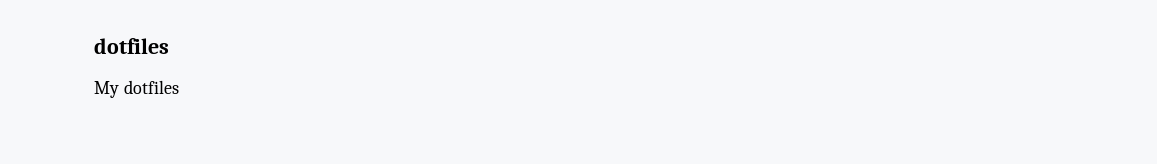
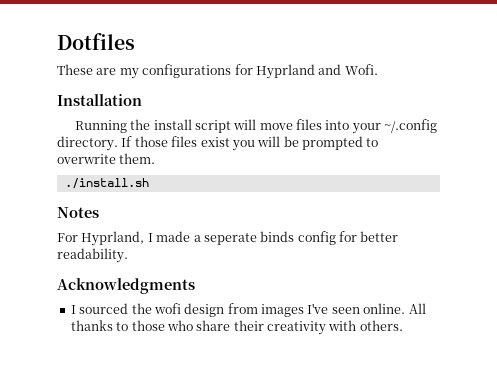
[94,38,169,54] [94,80,179,98] dotfiles // My dotfiles -> [57,33,135,50] [57,64,378,79] [57,94,142,106] [74,119,438,134] [57,136,379,151] [57,153,156,164] [64,178,149,189] [57,207,99,218] [57,231,399,246] [57,248,128,263] [57,278,195,294] [70,303,426,317] [70,320,403,335] Dotfiles // These are my configurations for Hyprland and Wofi. // Installation // Running the install script will move files into your ~/.config directory. If those files exist you will be prompted to overwrite them. // ./install.sh // Notes // For Hyprland, I made a seperate binds config for better readability. // Acknowledgments // I sourced the wofi design from images I've seen online. All thanks to those who share their creativity with others.

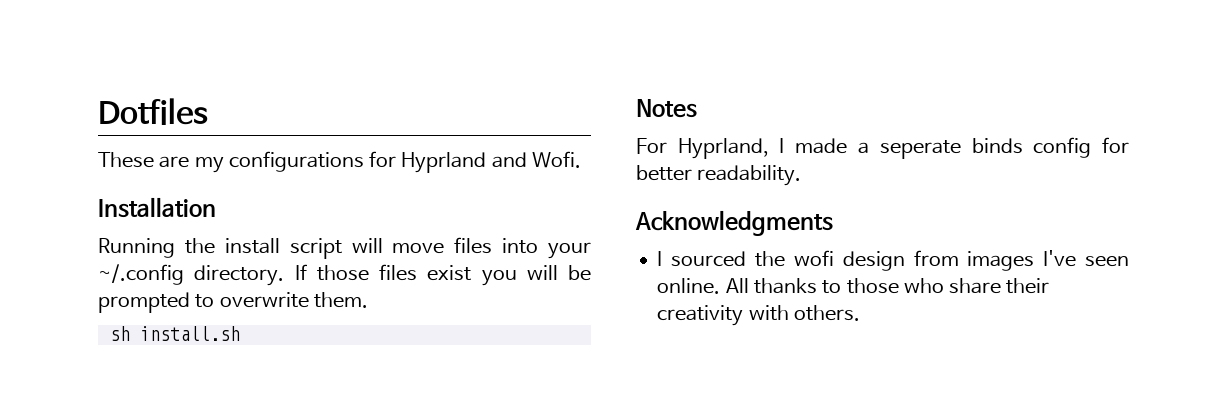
[64,178,149,189] ./install.sh -> [109,326,240,341] sh install.sh

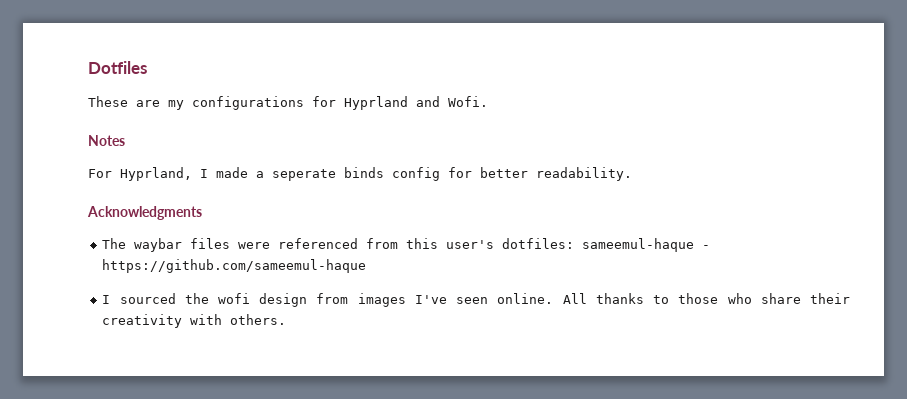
[98,197,216,218] [98,237,591,259] [98,264,591,286] [98,292,368,313] [109,326,240,341] // Installation // Running the install script will move files into your ~/.config directory. If those files exist you will be prompted to overwrite them. // sh install.sh -> (488, 101) none
(833, 223) none -> [102,238,711,252] [102,259,367,273] // The waybar files were referenced from this user's dotfiles: sameemul-haque - https://github.com/sameemul-haque

